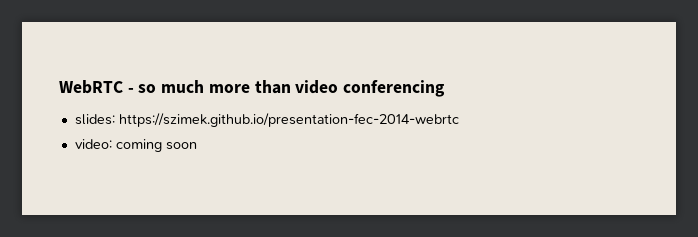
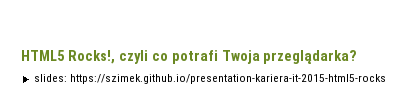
[59,80,446,97] [74,113,459,127] [74,139,197,152] WebRTC - so much more than video conferencing // slides: https://szimek.github.io/presentation-fec-2014-webrtc // video: coming soon -> [21,50,358,64] [33,74,386,84] HTML5 Rocks!, czyli co potrafi Twoja przeglądarka? // slides: https://szimek.github.io/presentation-kariera-it-2015-html5-rocks

